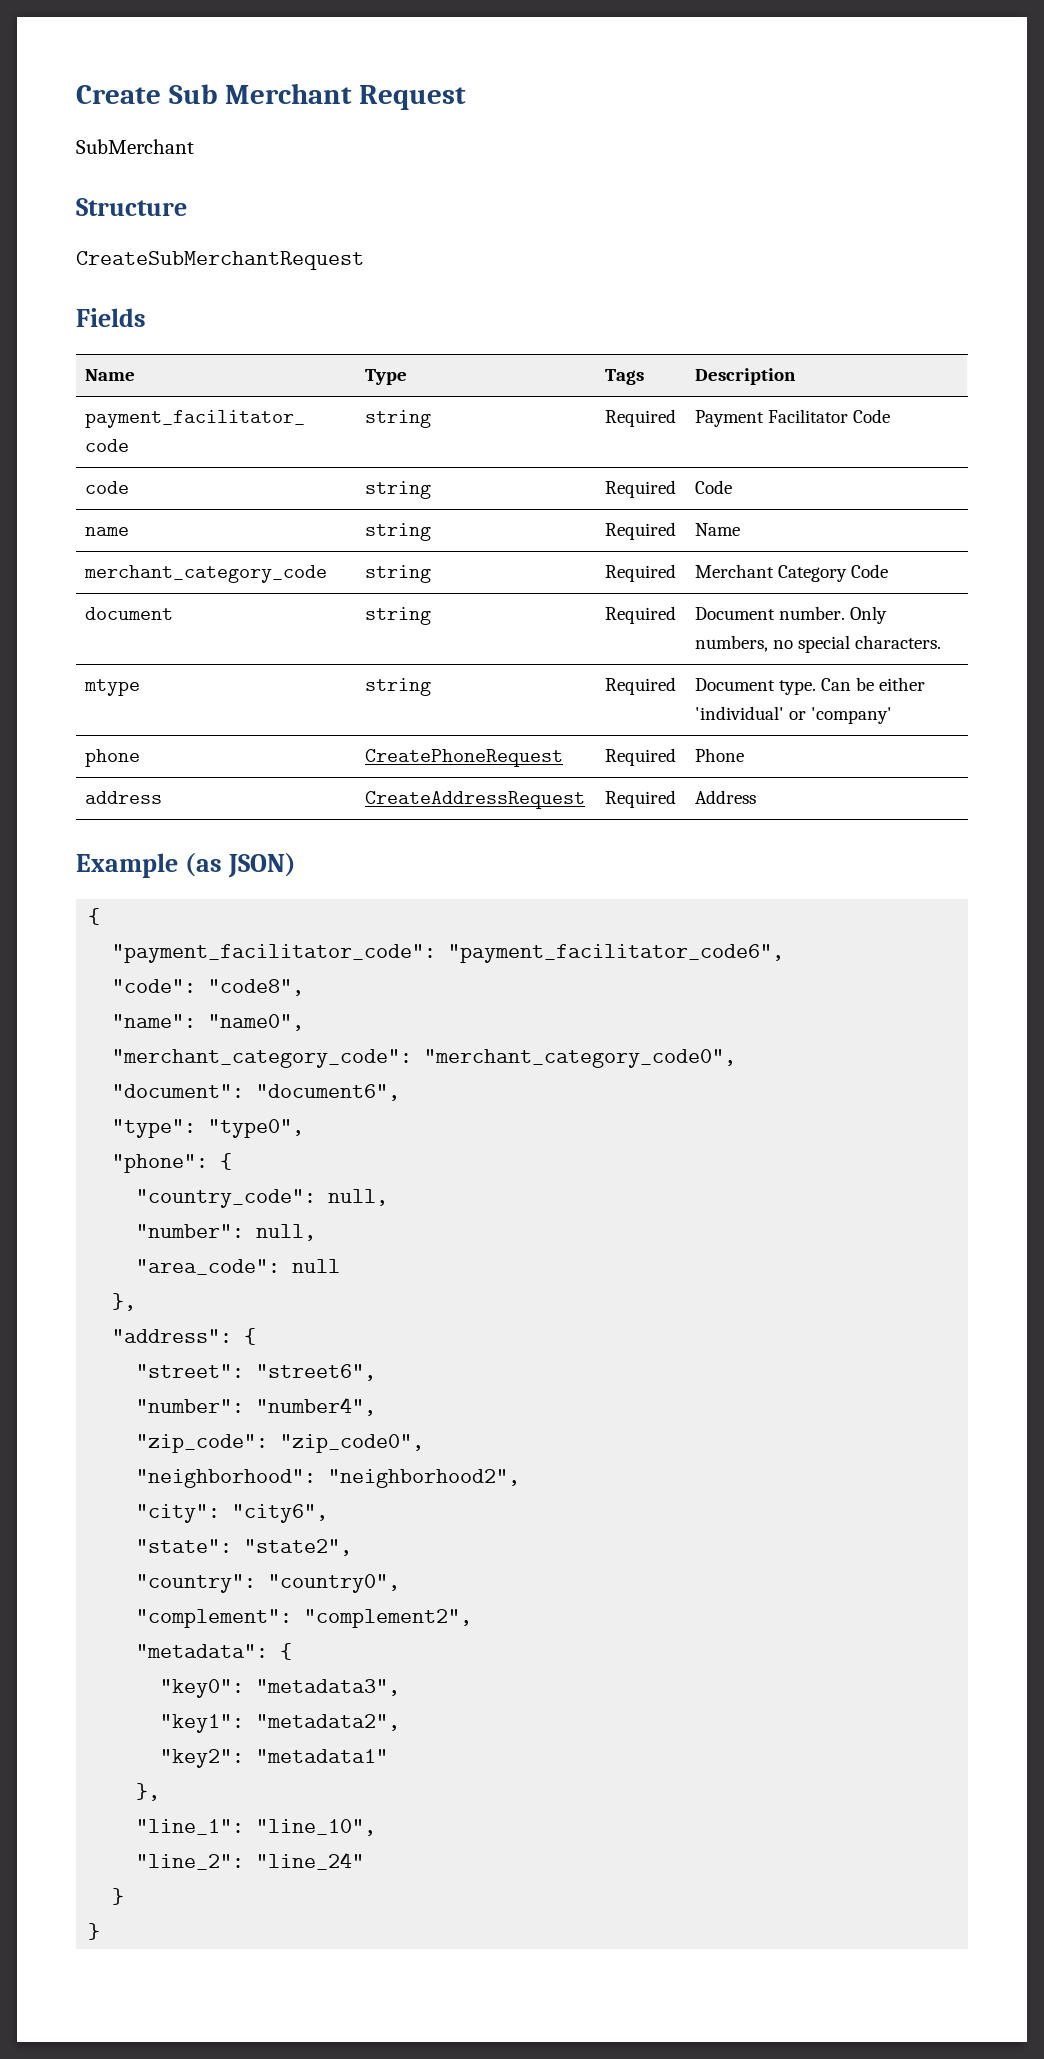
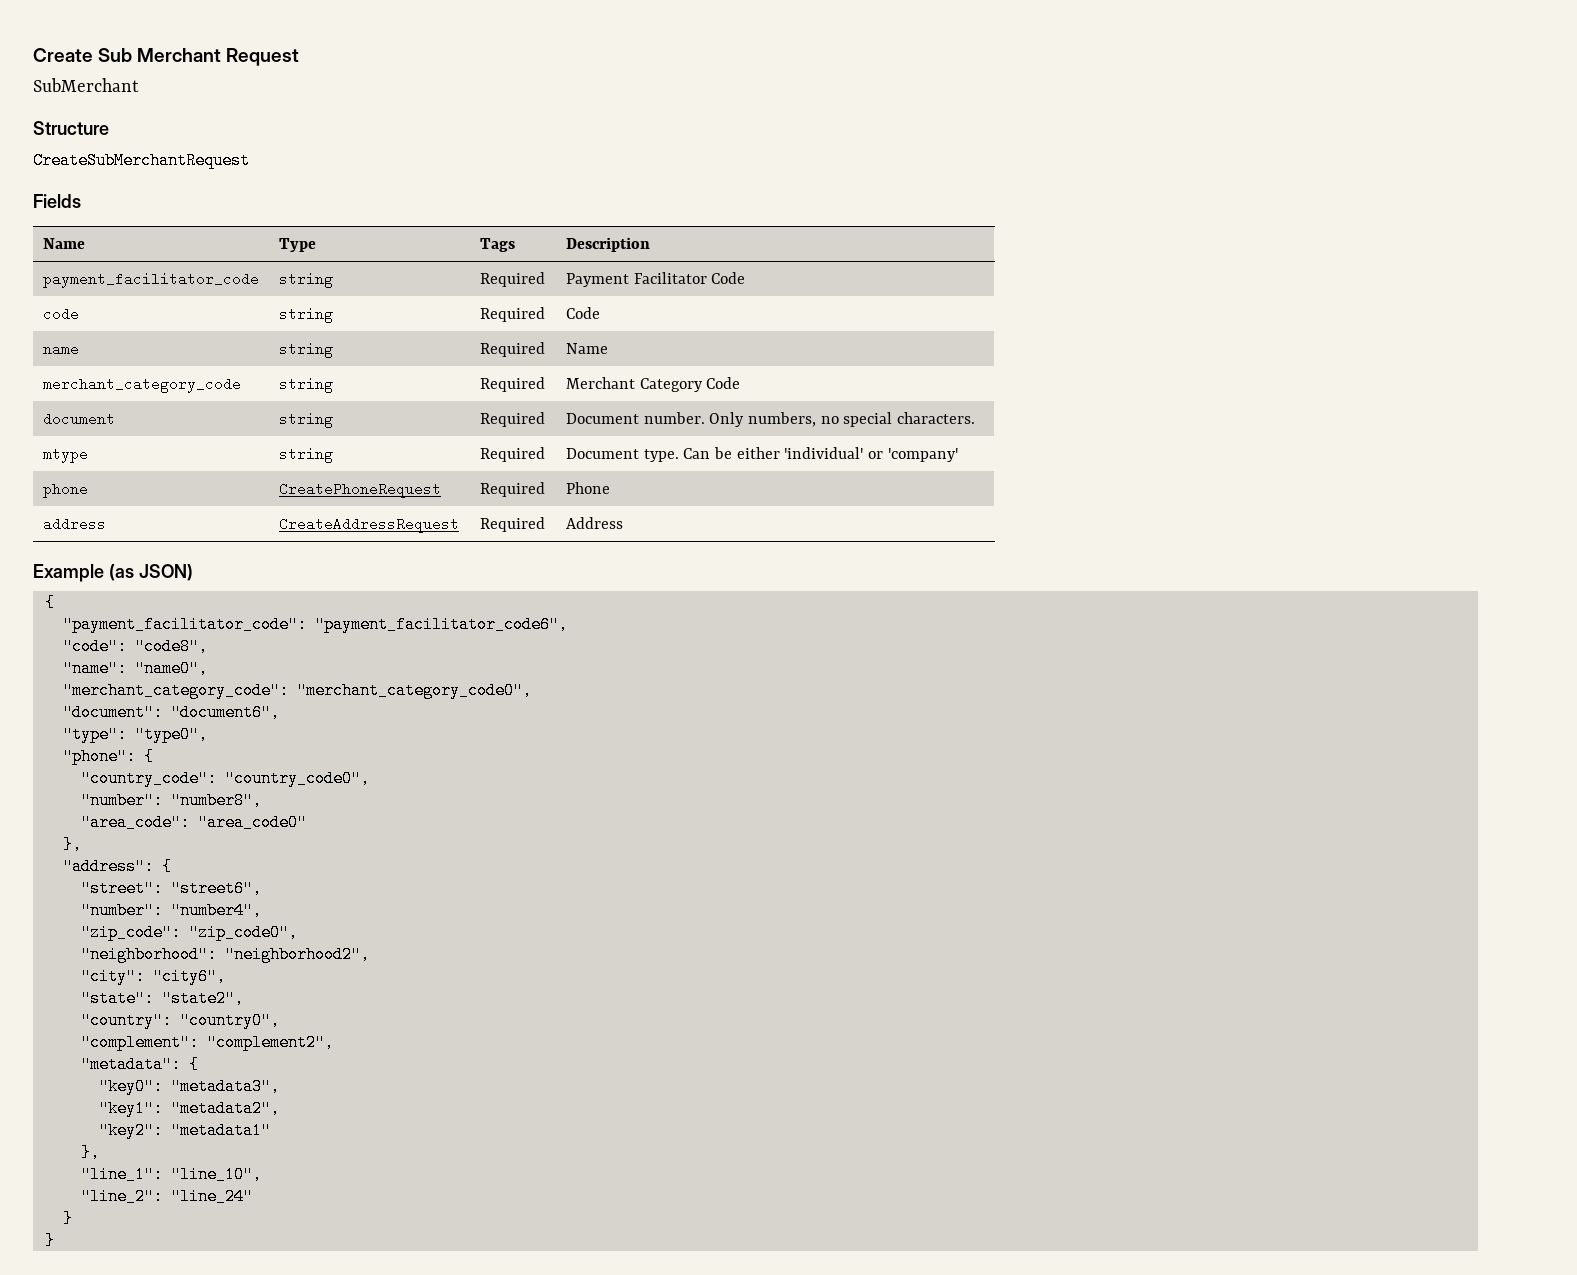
[328,1189,389,1206] [136,1224,317,1241] null, // "number": null, -> [224,770,370,787] [80,792,262,809] "country_code0", // "number": "number8",
[292,1259,341,1273] null -> [197,814,307,831] "area_code0"

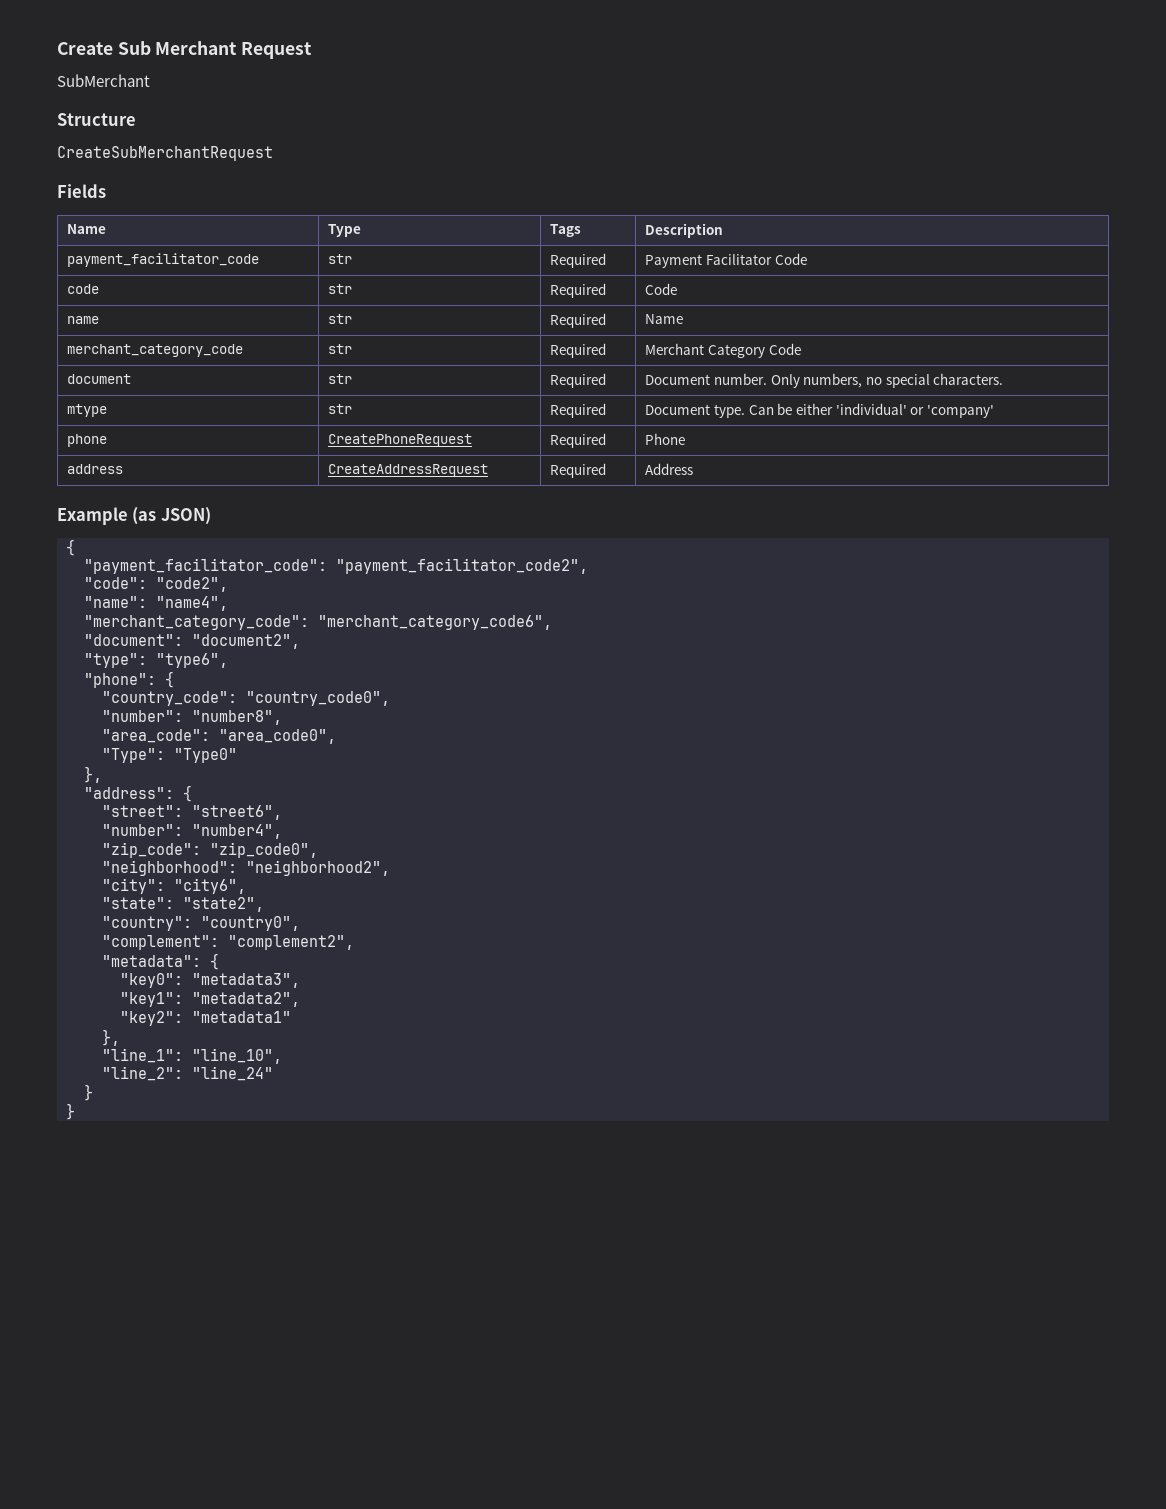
[278,273,333,288] string -> [328,254,353,264] str
[278,308,333,323] string -> [328,284,353,294] str
[278,343,333,358] string -> [328,314,353,324] str
[278,378,333,393] string -> [328,344,353,354] str
[278,413,333,428] string -> [328,374,353,384] str
[278,448,333,463] string -> [328,404,353,414] str
[314,616,568,633] "payment_facilitator_code6", -> [336,558,588,574] "payment_facilitator_code2",
[134,638,208,655] "code8", -> [156,577,228,592] "code2",
[134,660,208,677] "name0", -> [156,596,228,611] "name4",
[296,682,532,699] "merchant_category_code0", -> [318,615,552,630] "merchant_category_code6",
[170,704,280,721] "document6", -> [192,634,300,649] "document2",
[134,726,208,743] "type0", -> [156,653,228,668] "type6",
[197,814,307,831] "area_code0" -> [219,729,336,744] [102,748,237,763] "area_code0", // "Type": "Type0"

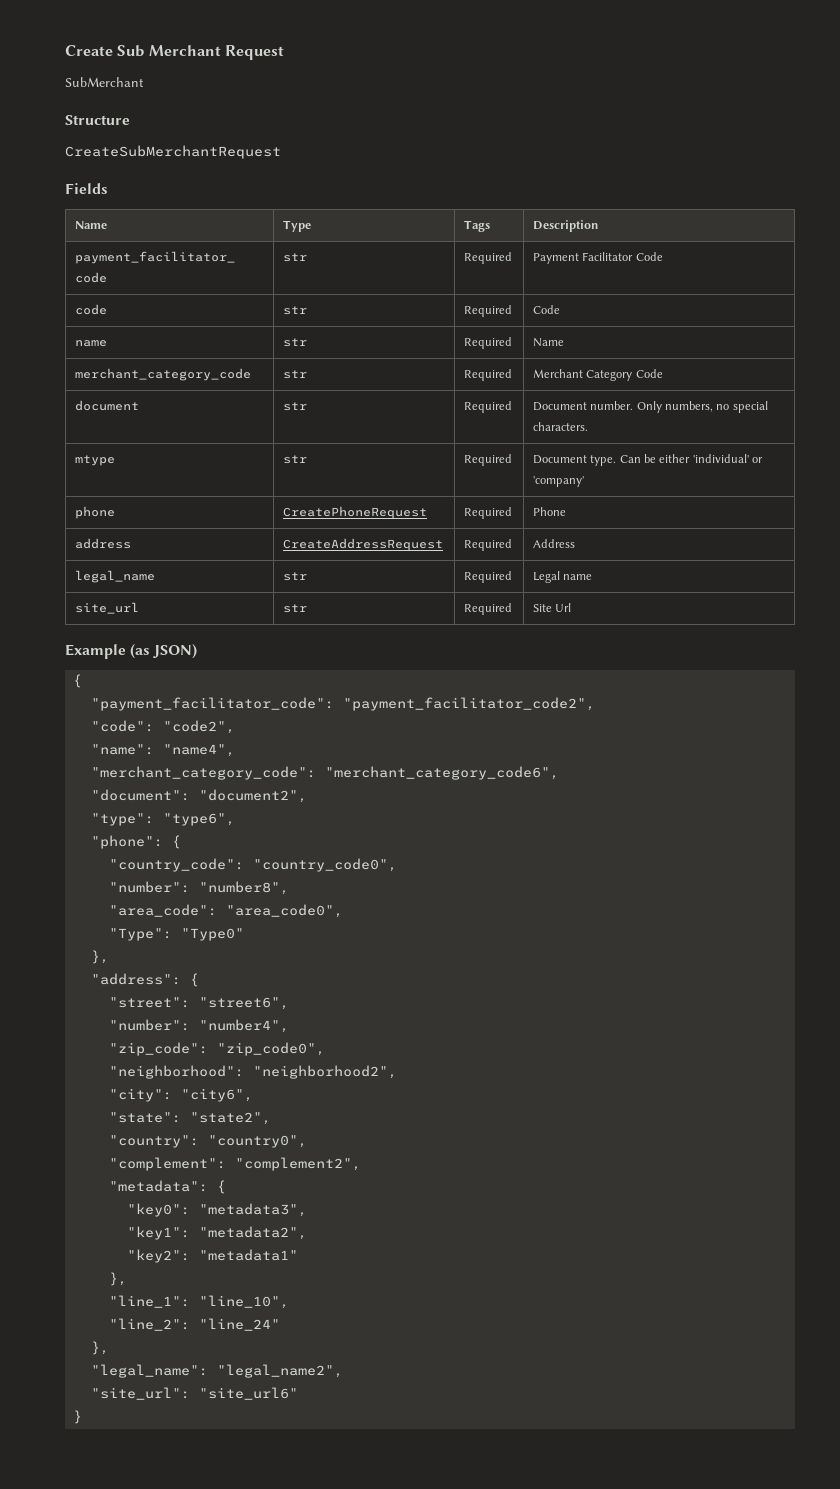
(694, 469) none -> [74,570,155,583] [282,572,307,581] [463,571,512,583] [532,571,593,583] [74,602,139,614] [282,604,307,613] [463,603,512,615] [532,603,572,612] // legal_name | str | Required | Legal name // site_url | str | Required | Site Url
[84,1084,93,1101] } -> [91,1341,110,1355] [91,1364,344,1378] [91,1387,299,1400] }, // "legal_name": "legal_name2", // "site_url": "site_url6"

